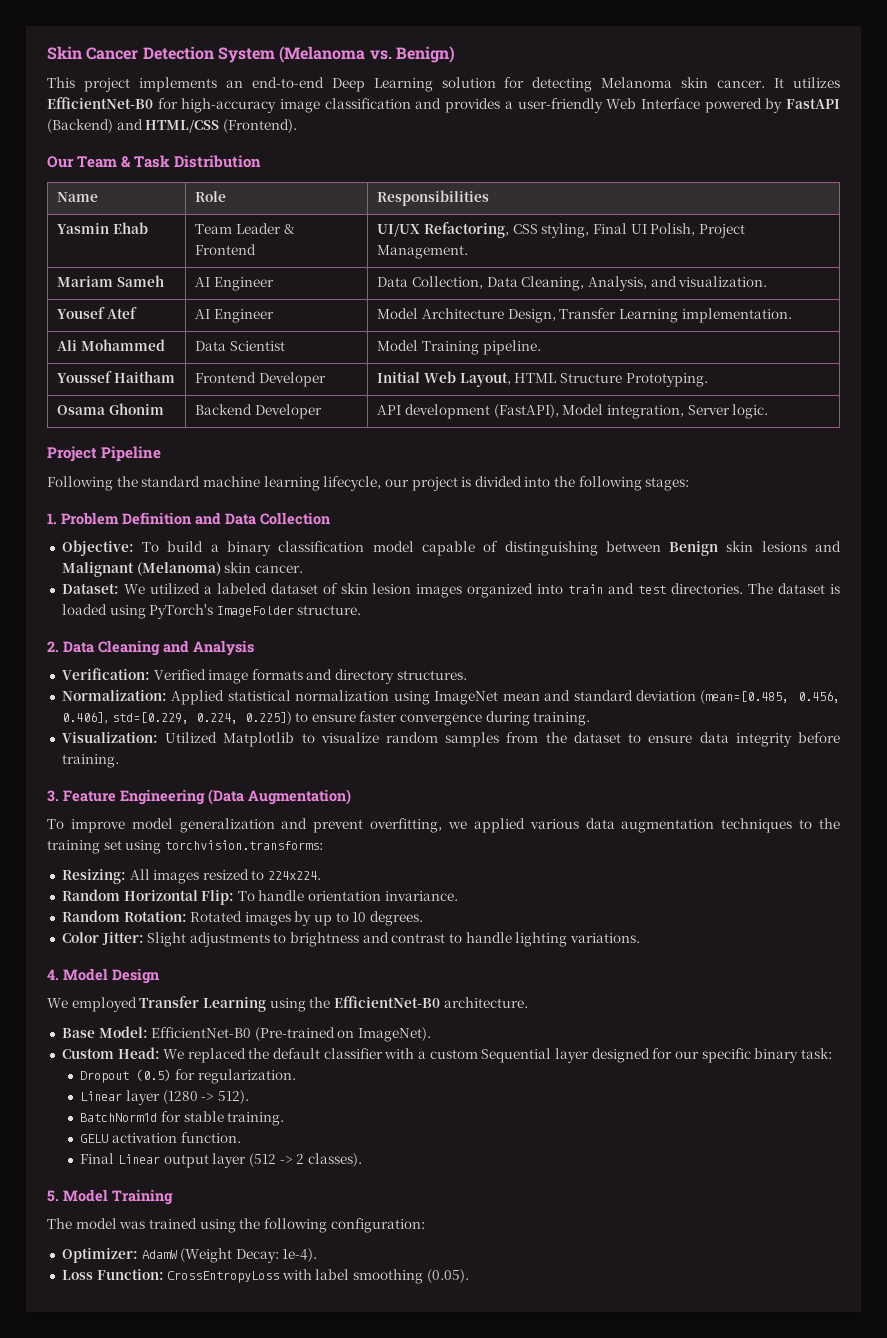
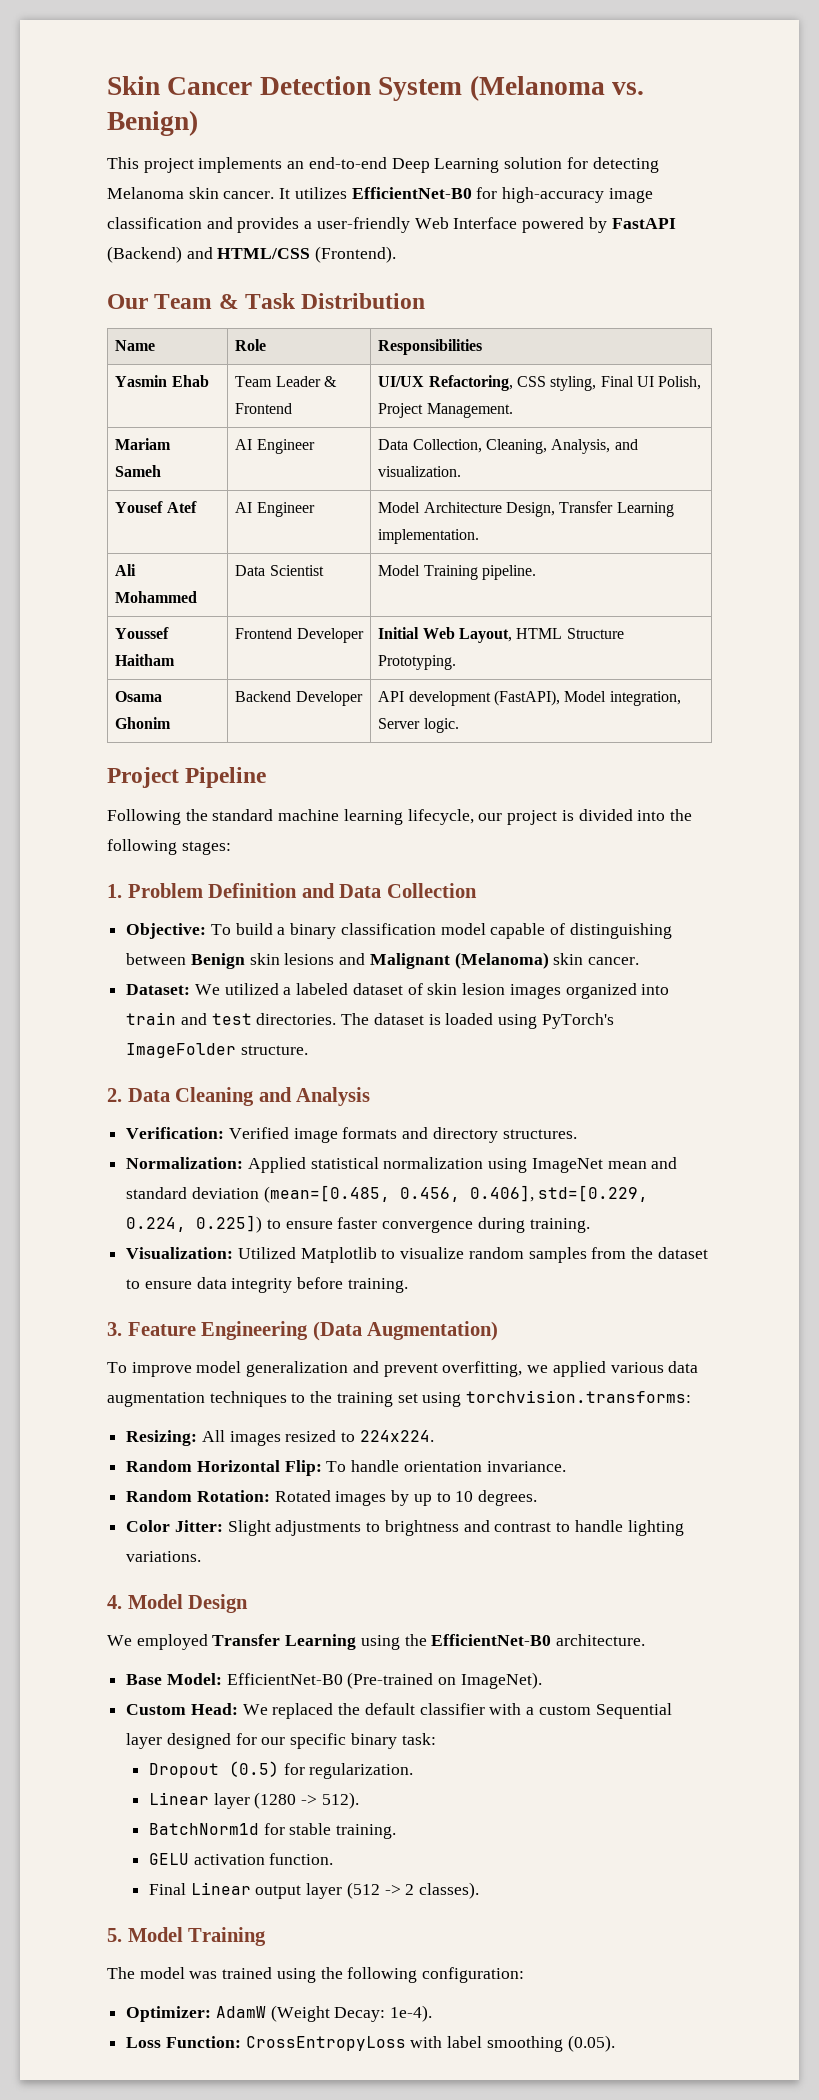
[486,277,518,287] Data -> (482, 446) none

